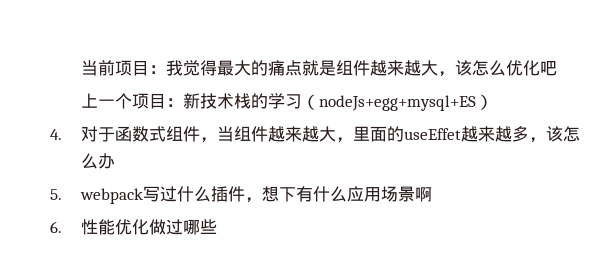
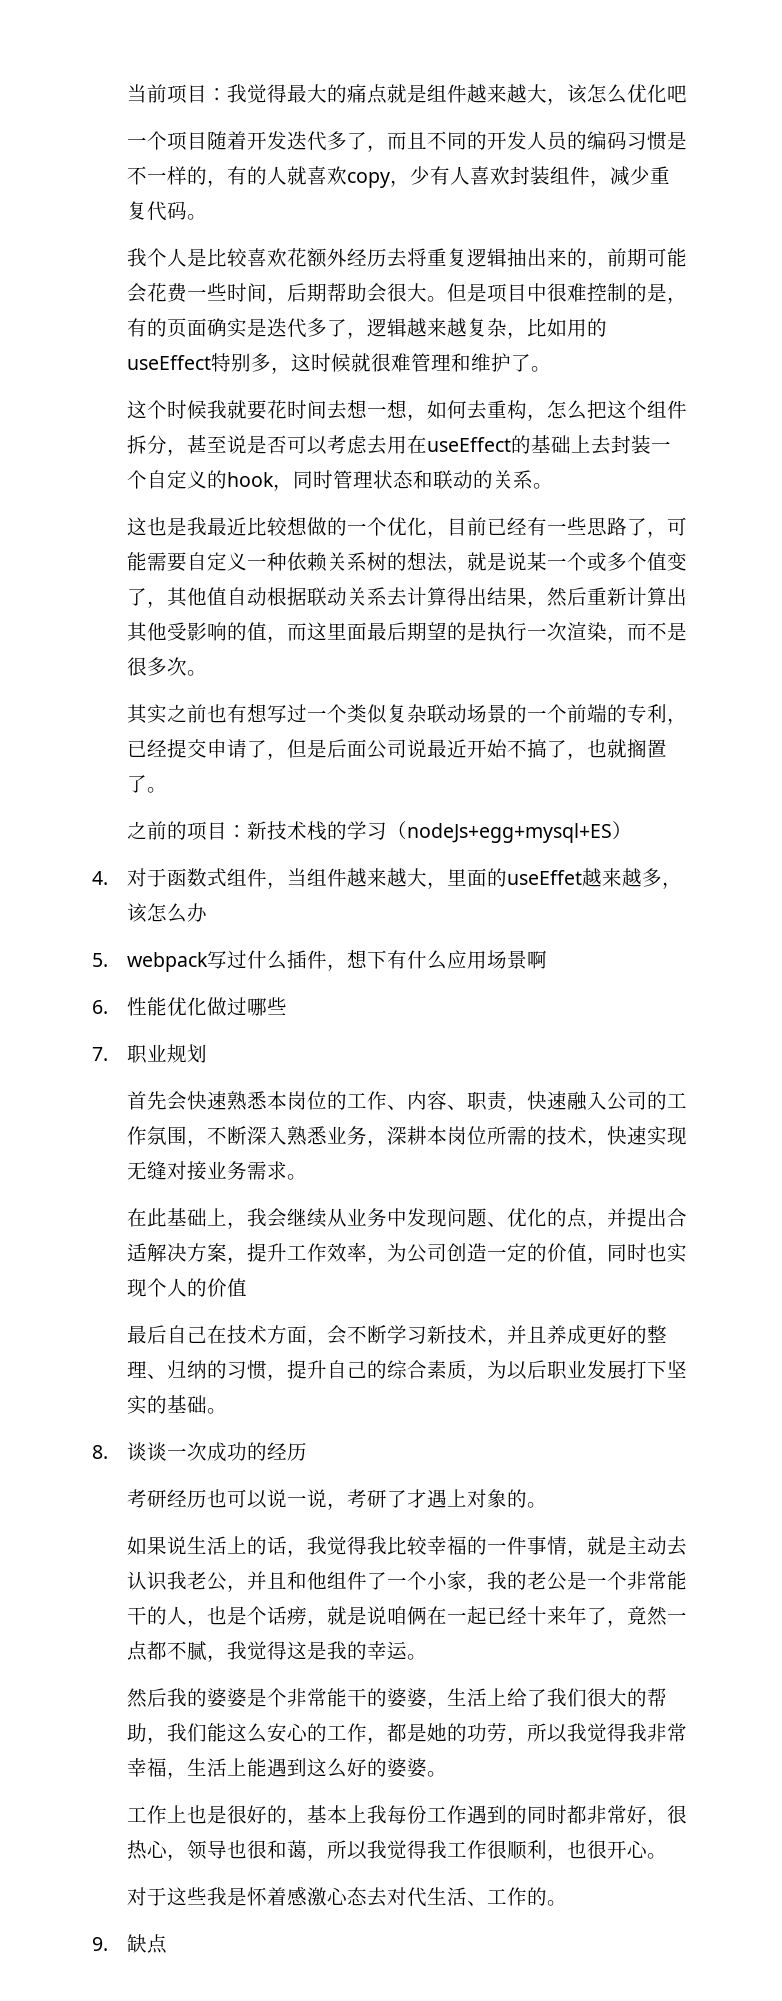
[81,93,99,108] 上 -> (688, 94) none
(167, 101) none -> [207,131,688,152] [127,166,671,188] [127,201,208,221] [127,248,688,269] [127,283,688,304] [127,318,608,339] [127,353,552,374] [127,399,688,421] [127,435,672,456] [127,470,554,491] [127,516,688,538] [127,551,688,573] [127,587,688,608] [127,621,688,643] [127,657,208,676] [127,703,688,725] [127,739,668,760] [127,775,168,793] [127,821,228,841] 随着开发迭代多了，而且不同的开发人员的编码习惯是不一样的，有的人就喜欢copy，少有人喜欢封装组件，减少重复代码。 // 我个人是比较喜欢花额外经历去将重复逻辑抽出来的，前期可能会花费一些时间，后期帮助会很大。但是项目中很难控制的是，有的页面确实是迭代多了，逻辑越来越复杂，比如用的useEffect特别多，这时候就很难管理和维护了。 // 这个时候我就要花时间去想一想，如何去重构，怎么把这个组件拆分，甚至说是否可以考虑去用在useEffect的基础上去封装一个自定义的hook，同时管理状态和联动的关系。 // 这也是我最近比较想做的一个优化，目前已经有一些思路了，可能需要自定义一种依赖关系树的想法，就是说某一个或多个值变了，其他值自动根据联动关系去计算得出结果，然后重新计算出其他受影响的值，而这里面最后期望的是执行一次渲染，而不是很多次。 // 其实之前也有想写过一个类似复杂联动场景的一个前端的专利，已经提交申请了，但是后面公司说最近开始不搞了，也就搁置了。 // 之前的项目
(218, 226) none -> [92,1044,208,1064] [127,1091,688,1112] [127,1126,688,1147] [127,1161,308,1181] [127,1208,688,1229] [127,1243,688,1264] [127,1278,248,1297] [127,1325,668,1346] [127,1360,688,1381] [127,1395,228,1415] [92,1442,308,1462] [127,1489,548,1510] [127,1536,688,1557] [127,1571,688,1592] [127,1606,688,1627] [127,1641,428,1662] [127,1688,668,1709] [127,1723,688,1744] [127,1758,448,1779] [127,1805,688,1826] [127,1840,668,1861] [127,1887,568,1907] [92,1934,168,1954] // 7.职业规划 // 首先会快速熟悉本岗位的工作、内容、职责，快速融入公司的工作氛围，不断深入熟悉业务，深耕本岗位所需的技术，快速实现无缝对接业务需求。 // 在此基础上，我会继续从业务中发现问题、优化的点，并提出合适解决方案，提升工作效率，为公司创造一定的价值，同时也实现个人的价值 // 最后自己在技术方面，会不断学习新技术，并且养成更好的整理、归纳的习惯，提升自己的综合素质，为以后职业发展打下坚实的基础。 // 8.谈谈一次成功的经历 // 考研经历也可以说一说，考研了才遇上对象的。 // 如果说生活上的话，我觉得我比较幸福的一件事情，就是主动去认识我老公，并且和他组件了一个小家，我的老公是一个非常能干的人，也是个话痨，就是说咱俩在一起已经十来年了，竟然一点都不腻，我觉得这是我的幸运。 // 然后我的婆婆是个非常能干的婆婆，生活上给了我们很大的帮助，我们能这么安心的工作，都是她的功劳，所以我觉得我非常幸福，生活上能遇到这么好的婆婆。 // 工作上也是很好的，基本上我每份工作遇到的同时都非常好，很热心，领导也很和蔼，所以我觉得我工作很顺利，也很开心。 // 对于这些我是怀着感激心态去对代生活、工作的。 // 9.缺点

